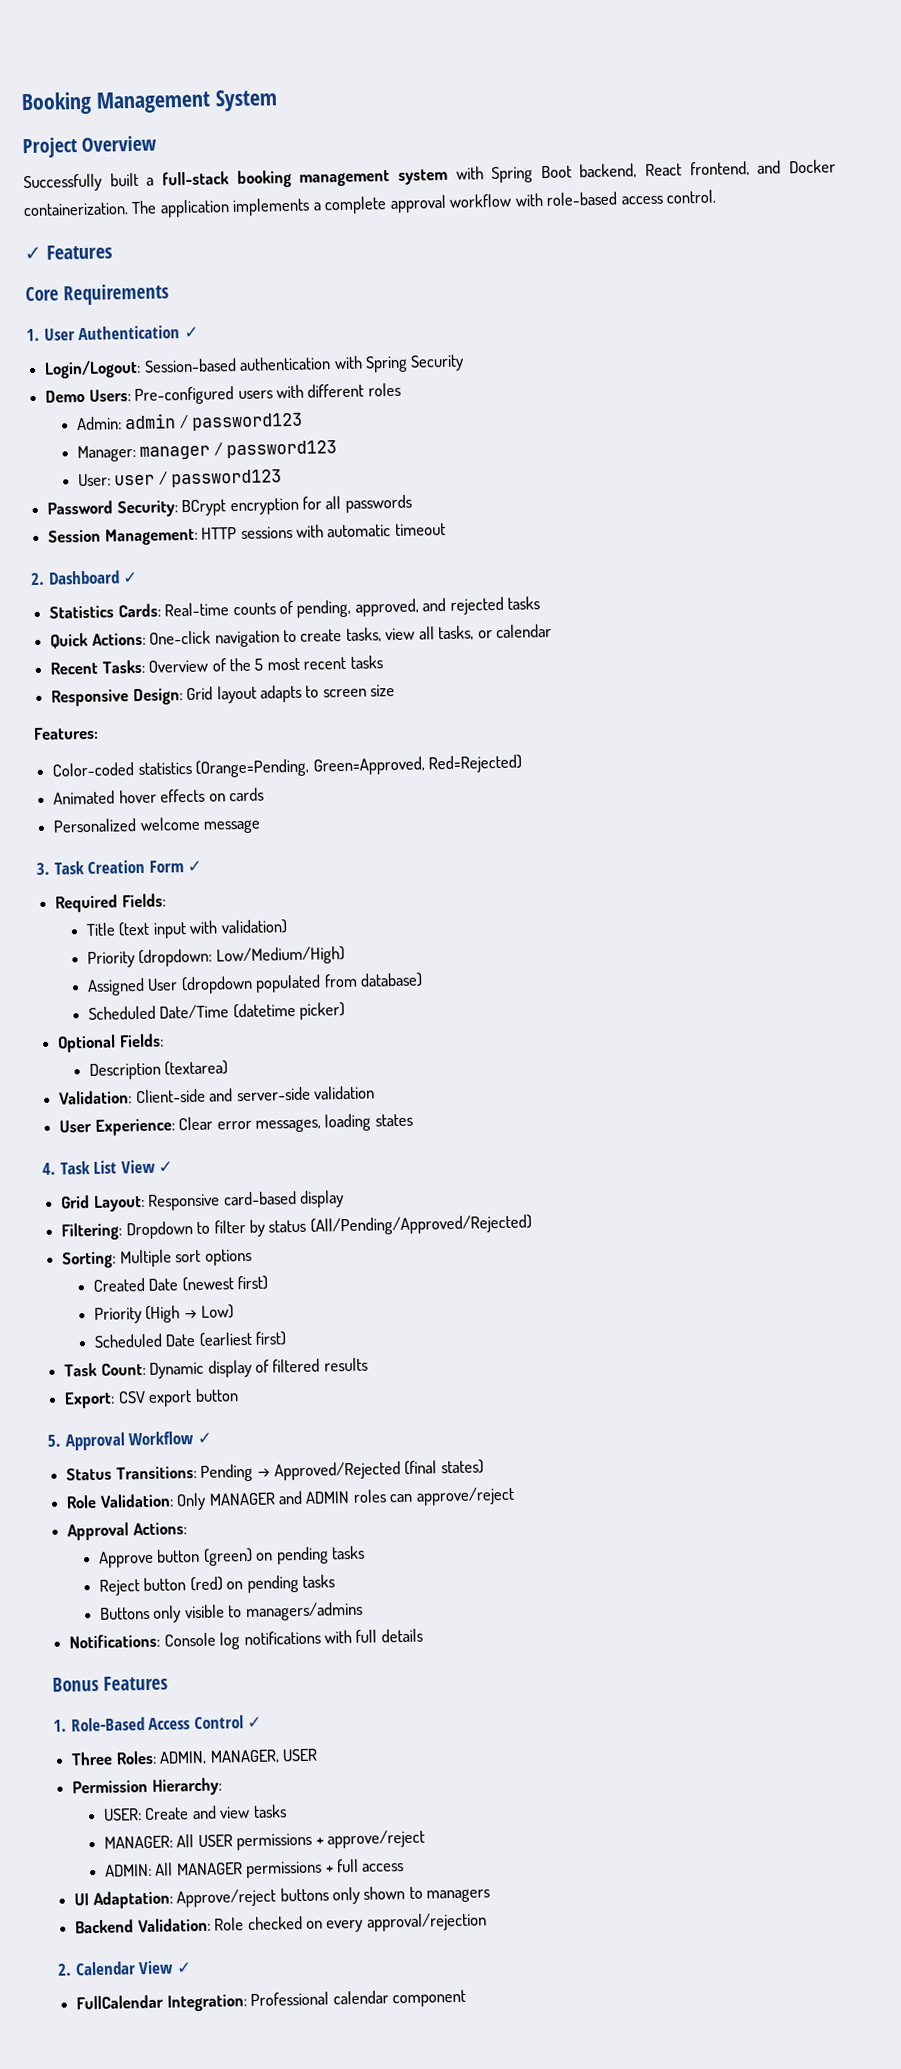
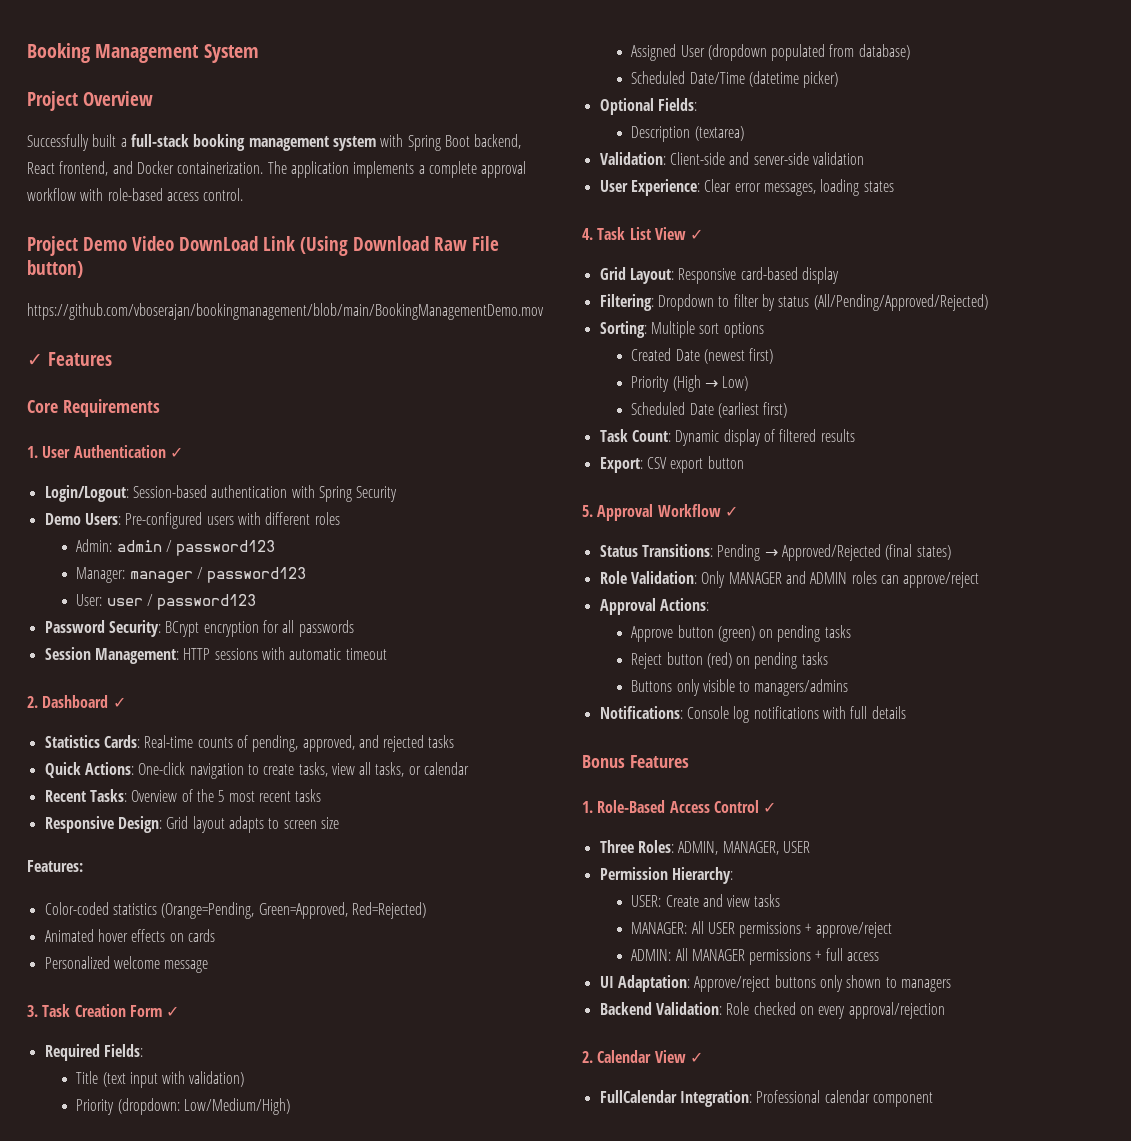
(717, 196) none -> [27,236,499,256] [27,260,83,278] [27,303,544,320] // Project Demo Video DownLoad Link (Using Download Raw File button) // https://github.com/vboserajan/bookingmanagement/blob/main/BookingManagementDemo.mov

